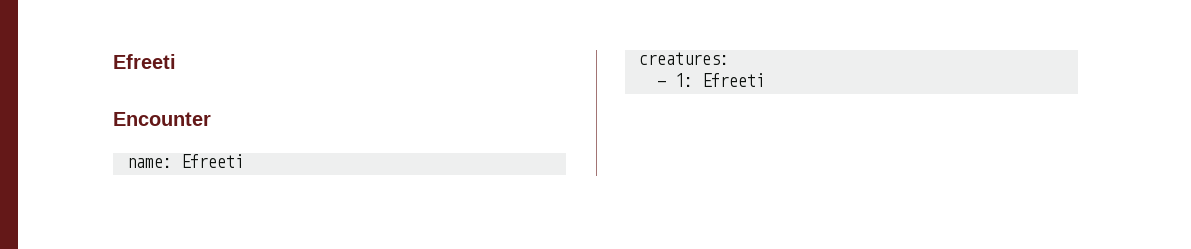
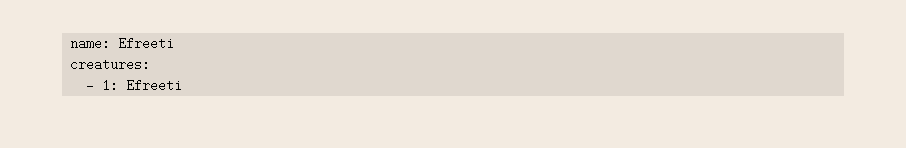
[113,54,176,69] [113,112,211,126] Efreeti // Encounter // -> (70, 43) none

